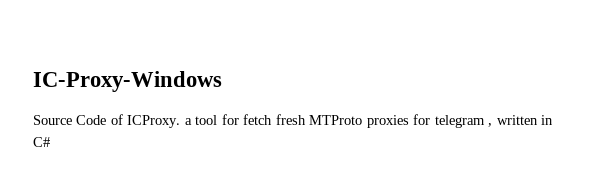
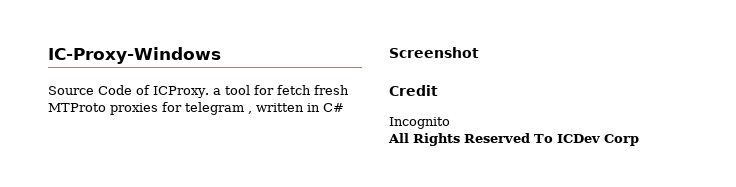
(50, 142) none -> [389,47,479,58] [389,85,438,96] [389,117,450,129] [388,133,639,146] // Screenshot // Credit // Incognito // All Rights Reserved To ICDev Corp

